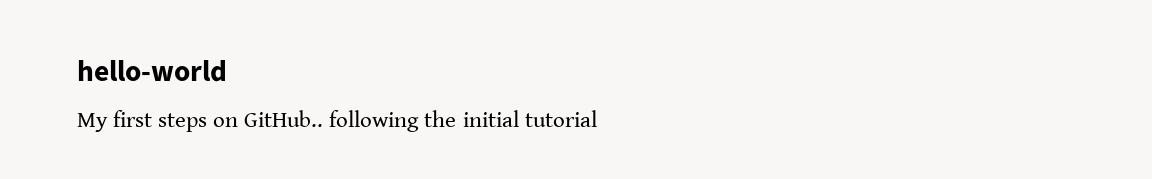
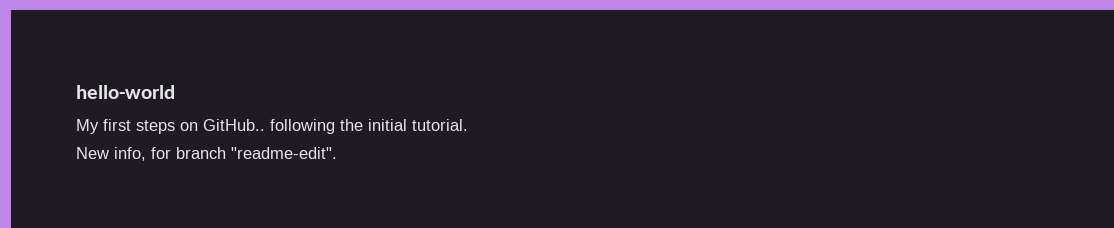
[524,110,597,127] tutorial -> [412,119,468,131] [76,147,337,161] tutorial. // New info, for branch "readme-edit".

